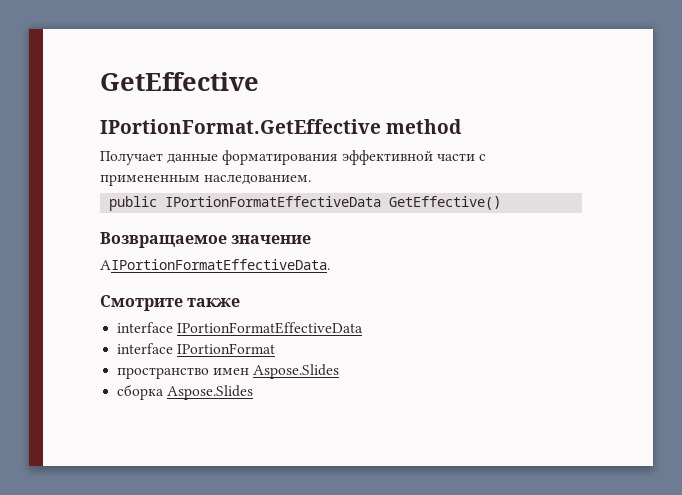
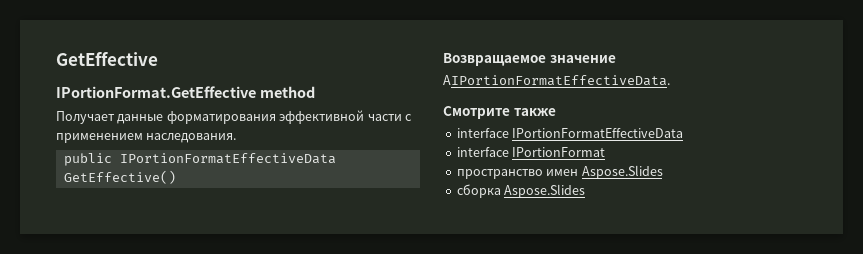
[100,174,312,186] примененным наследованием. -> [56,133,237,143] применением наследования.

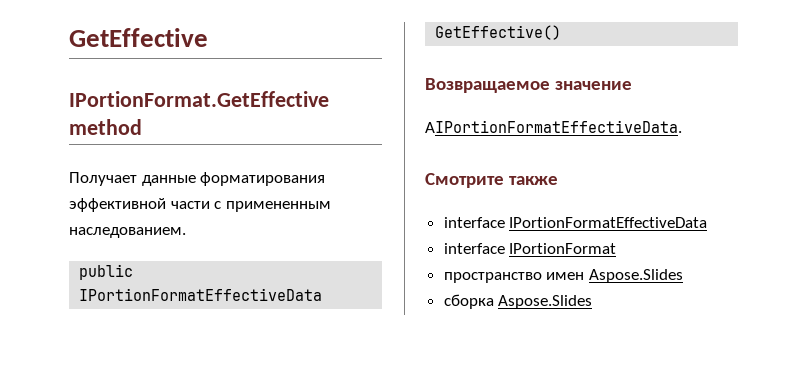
[56,133,237,143] применением наследования. -> [225,201,331,212] [69,227,186,238] примененным наследованием.

